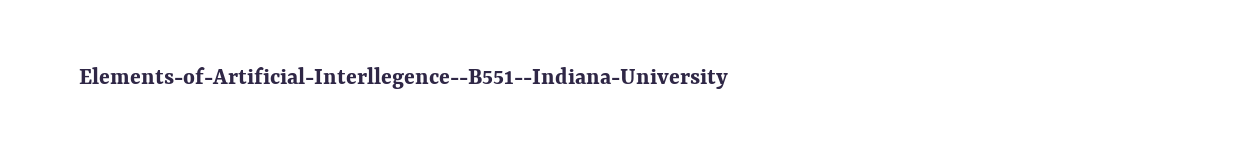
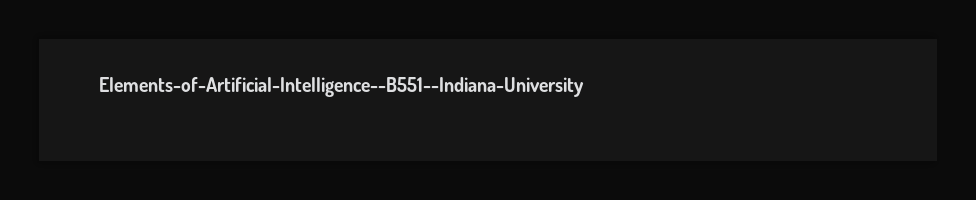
[79,67,728,89] Elements-of-Artificial-Interllegence--B551--Indiana-University -> [99,77,584,97] Elements-of-Artificial-Intelligence--B551--Indiana-University

